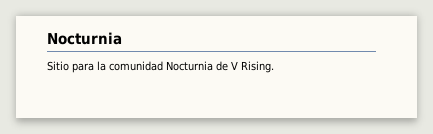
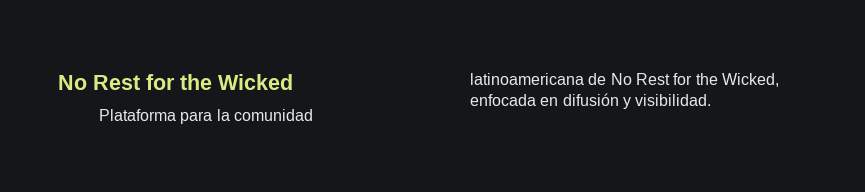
[47,32,122,45] [47,61,274,73] Nocturnia // Sitio para la comunidad Nocturnia de V Rising. -> [58,74,293,90] [99,109,313,124] [470,73,779,87] [470,93,712,109] No Rest for the Wicked // Plataforma para la comunidad latinoamericana de No Rest for the Wicked, enfocada en difusión y visibilidad.

